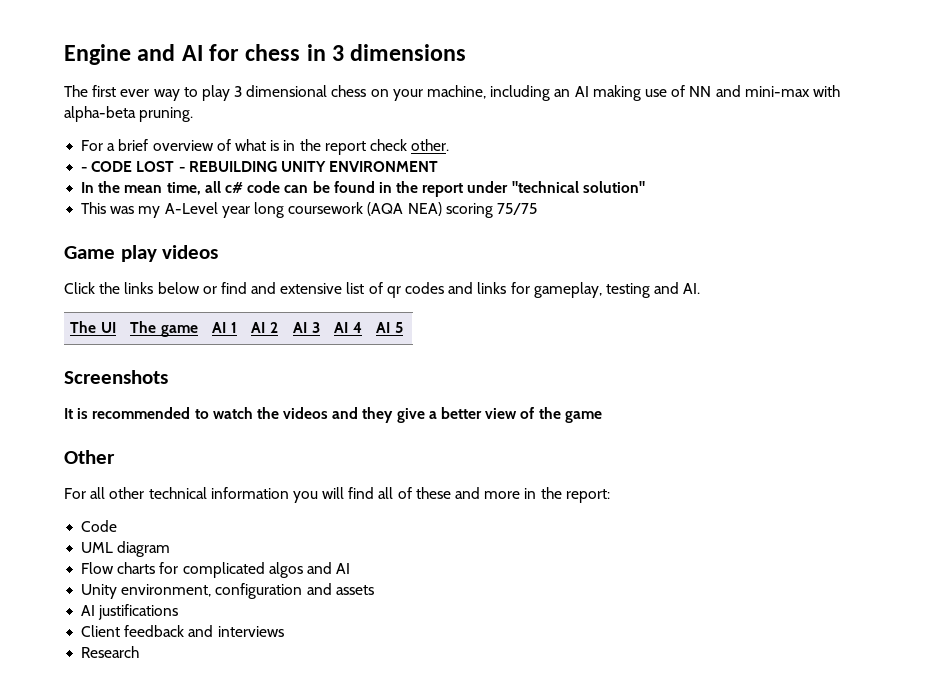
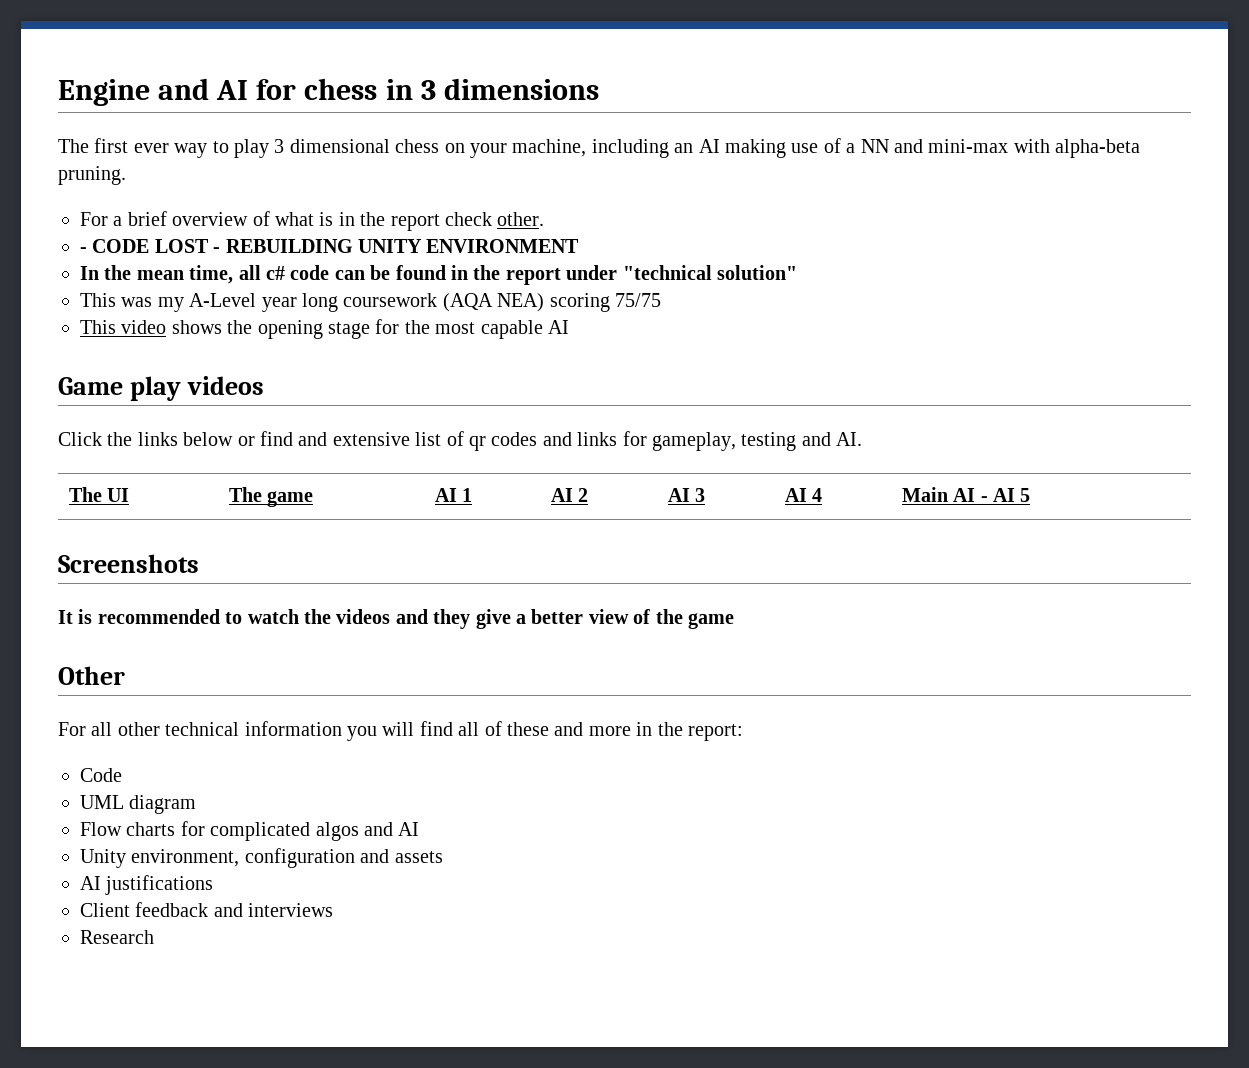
(686, 91) none -> [846,143,856,153] a
(537, 209) none -> [80,319,569,339] // This video shows the opening stage for the most capable AI
(362, 327) none -> [901,487,988,502] Main AI -

